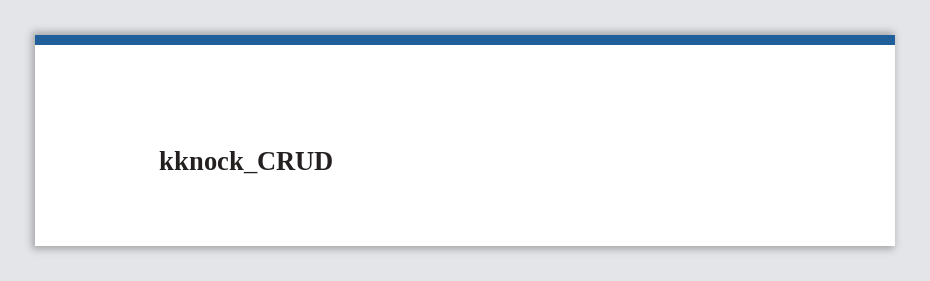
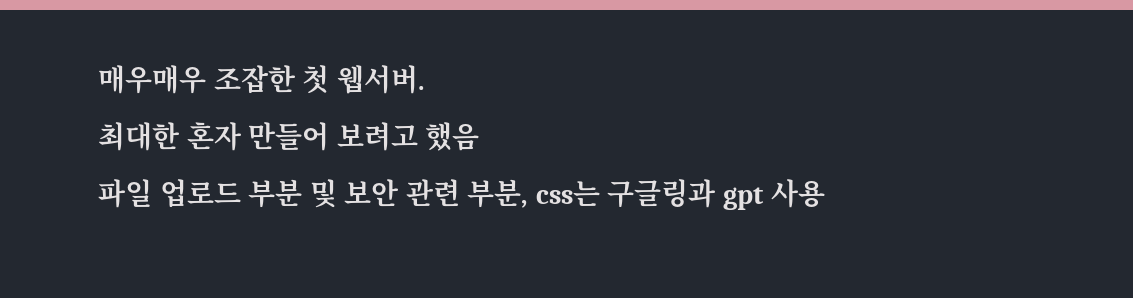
[159,151,333,174] kknock_CRUD -> [98,65,424,94] [98,122,480,151] [98,179,825,210] 매우매우 조잡한 첫 웹서버. // 최대한 혼자 만들어 보려고 했음 // 파일 업로드 부분 및 보안 관련 부분, css는 구글링과 gpt 사용

